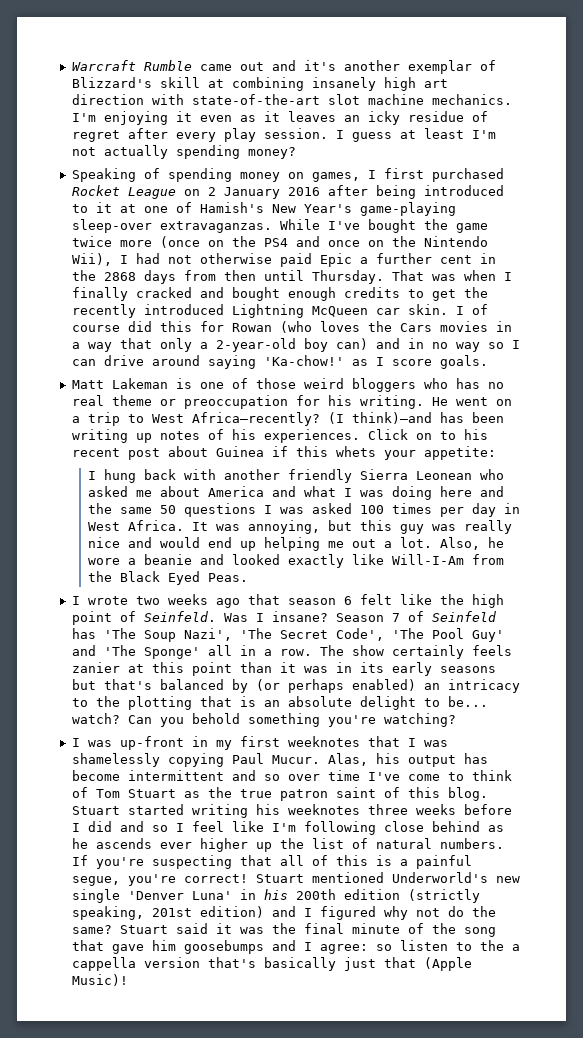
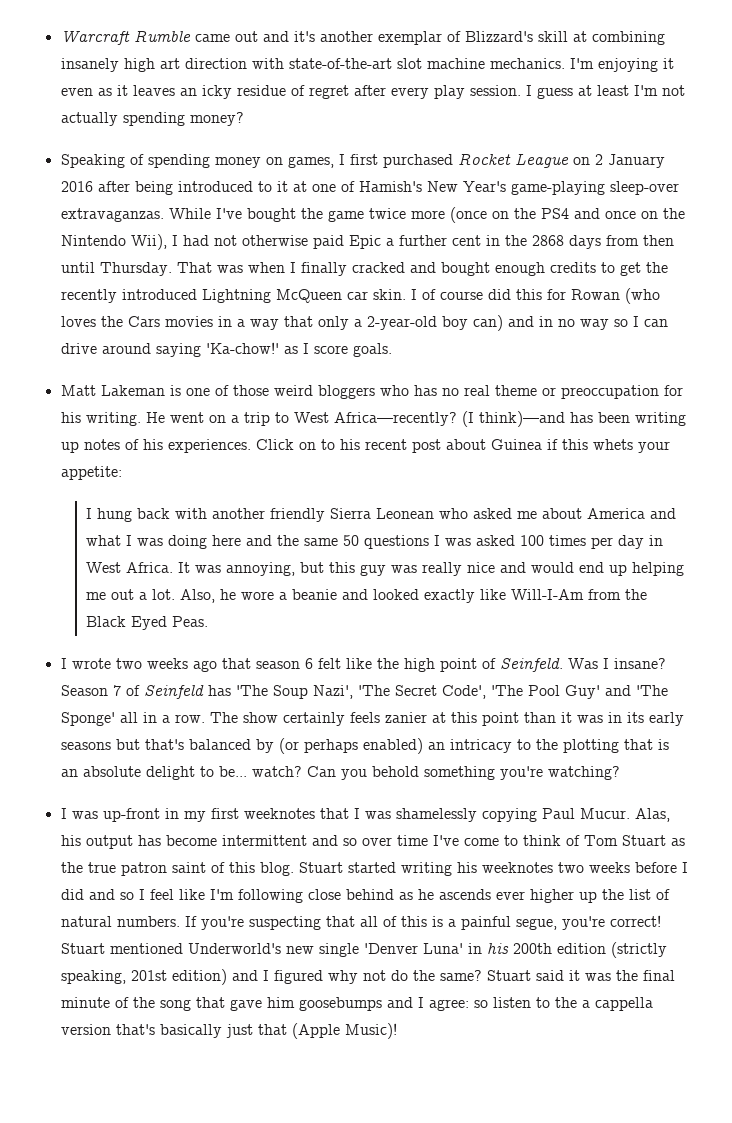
[367,804,408,815] three -> [557,862,584,873] two

